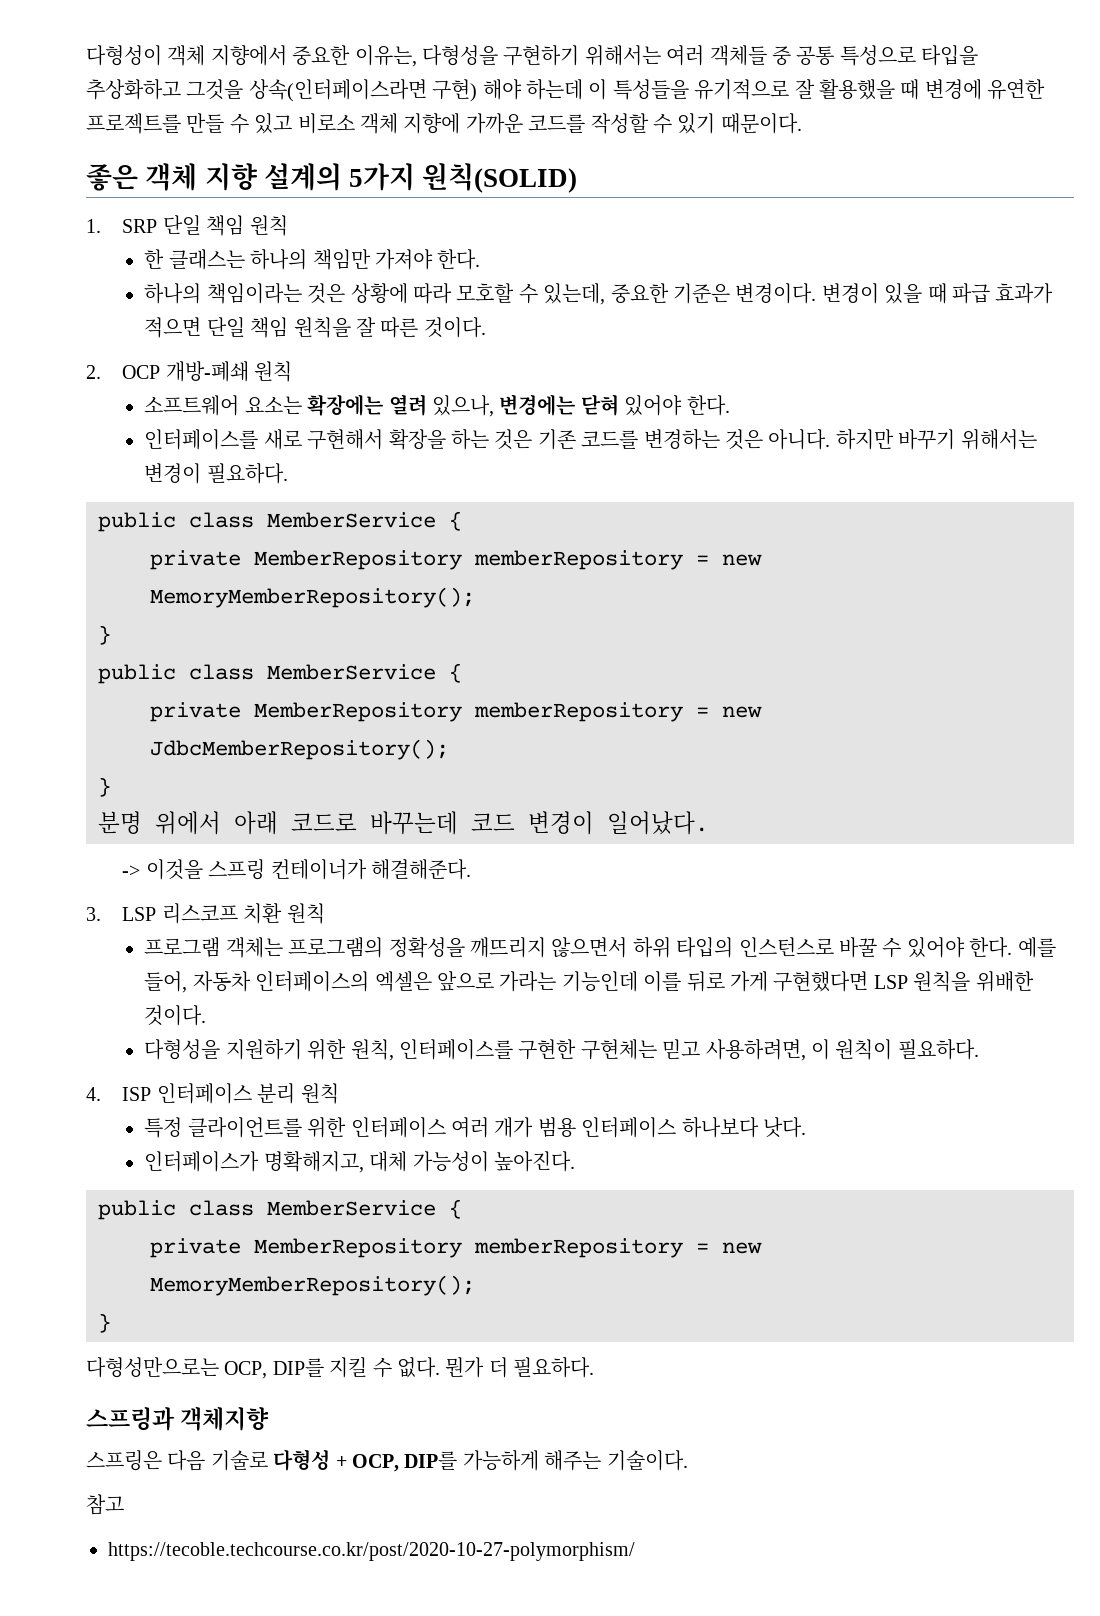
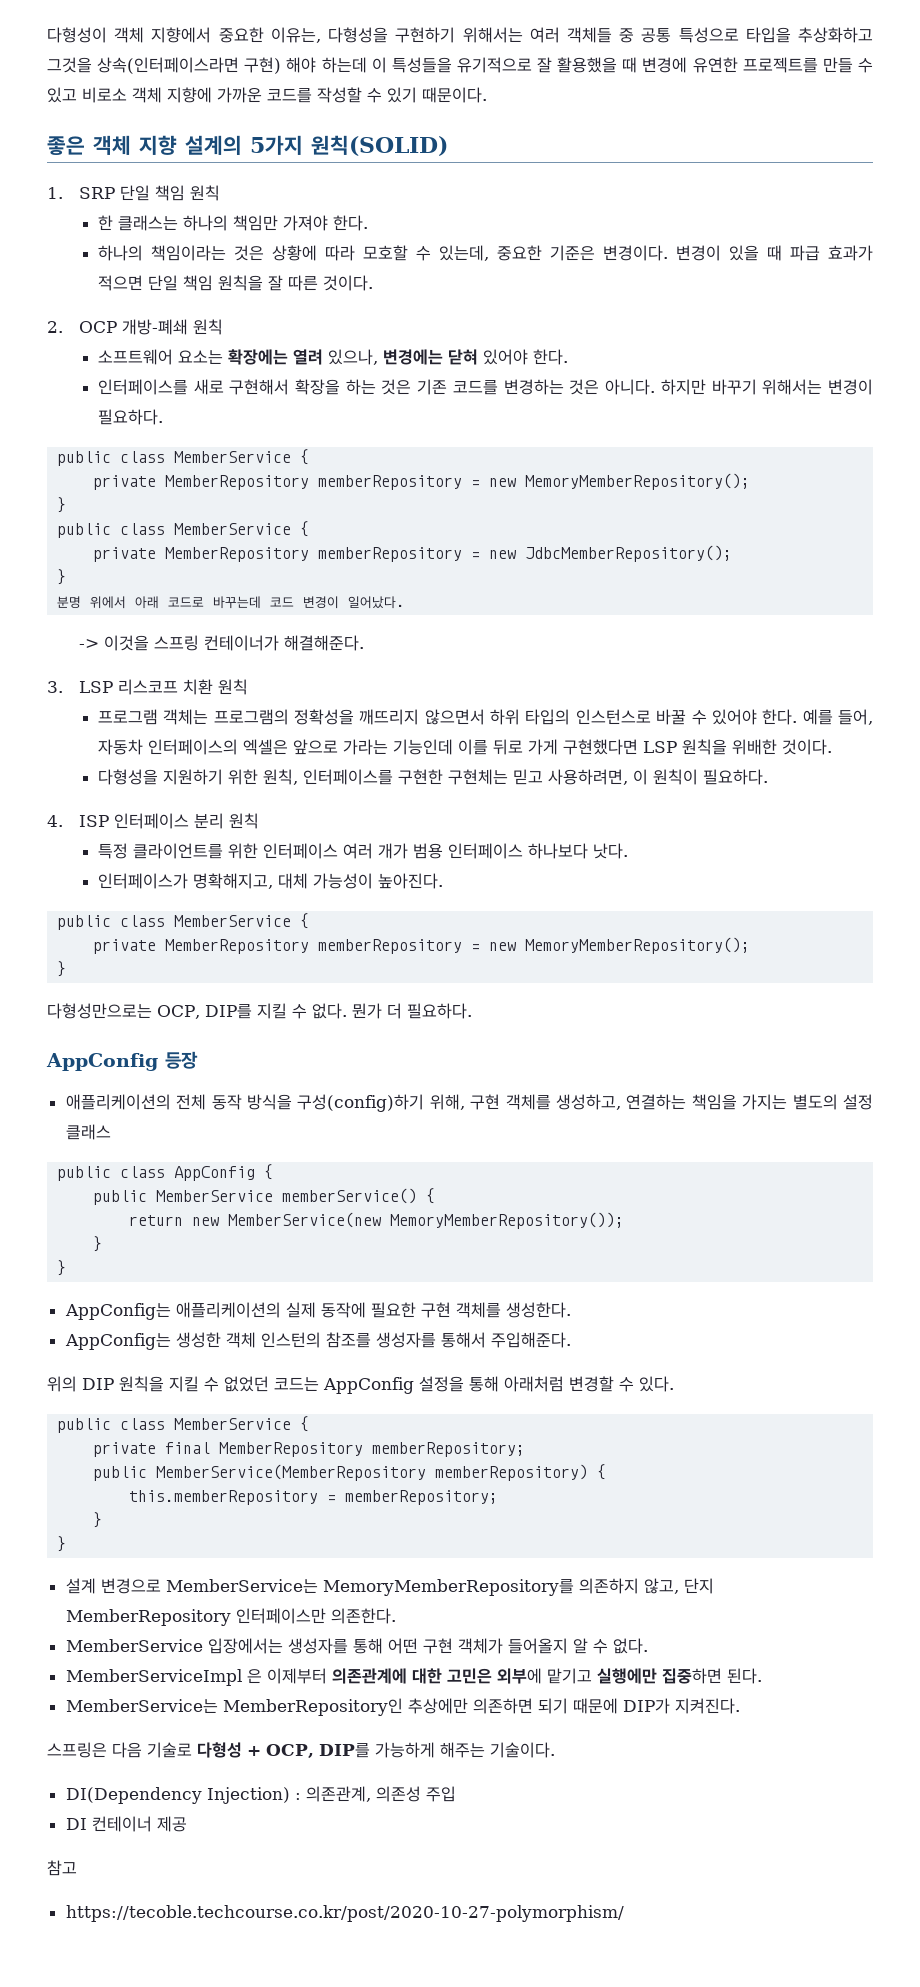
[86,1407,270,1431] 스프링과 객체지향 -> [46,1051,198,1071] [65,1094,873,1112] [65,1124,111,1140] [57,1164,274,1181] [93,1188,436,1205] [129,1212,625,1229] [93,1236,103,1252] [57,1260,67,1276] [64,1302,571,1320] [64,1332,571,1350] [47,1376,674,1394] [57,1416,310,1433] [93,1442,526,1457] [93,1464,607,1481] [129,1490,499,1505] [93,1512,103,1528] [57,1536,67,1552] [65,1578,714,1596] [65,1608,396,1626] [65,1638,648,1654] [65,1668,762,1686] [65,1698,740,1716] AppConfig 등장 // 애플리케이션의 전체 동작 방식을 구성(config)하기 위해, 구현 객체를 생성하고, 연결하는 책임을 가지는 별도의 설정 클래스 // public class AppConfig { // public MemberService memberService() { // return new MemberService(new MemoryMemberRepository()); // } // } // AppConfig는 애플리케이션의 실제 동작에 필요한 구현 객체를 생성한다. // AppConfig는 생성한 객체 인스턴의 참조를 생성자를 통해서 주입해준다. // 위의 DIP 원칙을 지킬 수 없었던 코드는 AppConfig 설정을 통해 아래처럼 변경할 수 있다. // public class MemberService { // private final MemberRepository memberRepository; // public MemberService(MemberRepository memberRepository) { // this.memberRepository = memberRepository; // } // } // 설계 변경으로 MemberService는 MemoryMemberRepository를 의존하지 않고, 단지 MemberRepository 인터페이스만 의존한다. // MemberService 입장에서는 생성자를 통해 어떤 구현 객체가 들어올지 알 수 없다. // MemberServiceImpl 은 이제부터 의존관계에 대한 고민은 외부에 맡기고 실행에만 집중하면 된다. // MemberService는 MemberRepository인 추상에만 의존하면 되기 때문에 DIP가 지켜진다.
(688, 1460) none -> [65,1786,456,1804] [65,1816,187,1832] // DI(Dependency Injection) : 의존관계, 의존성 주입 // DI 컨테이너 제공

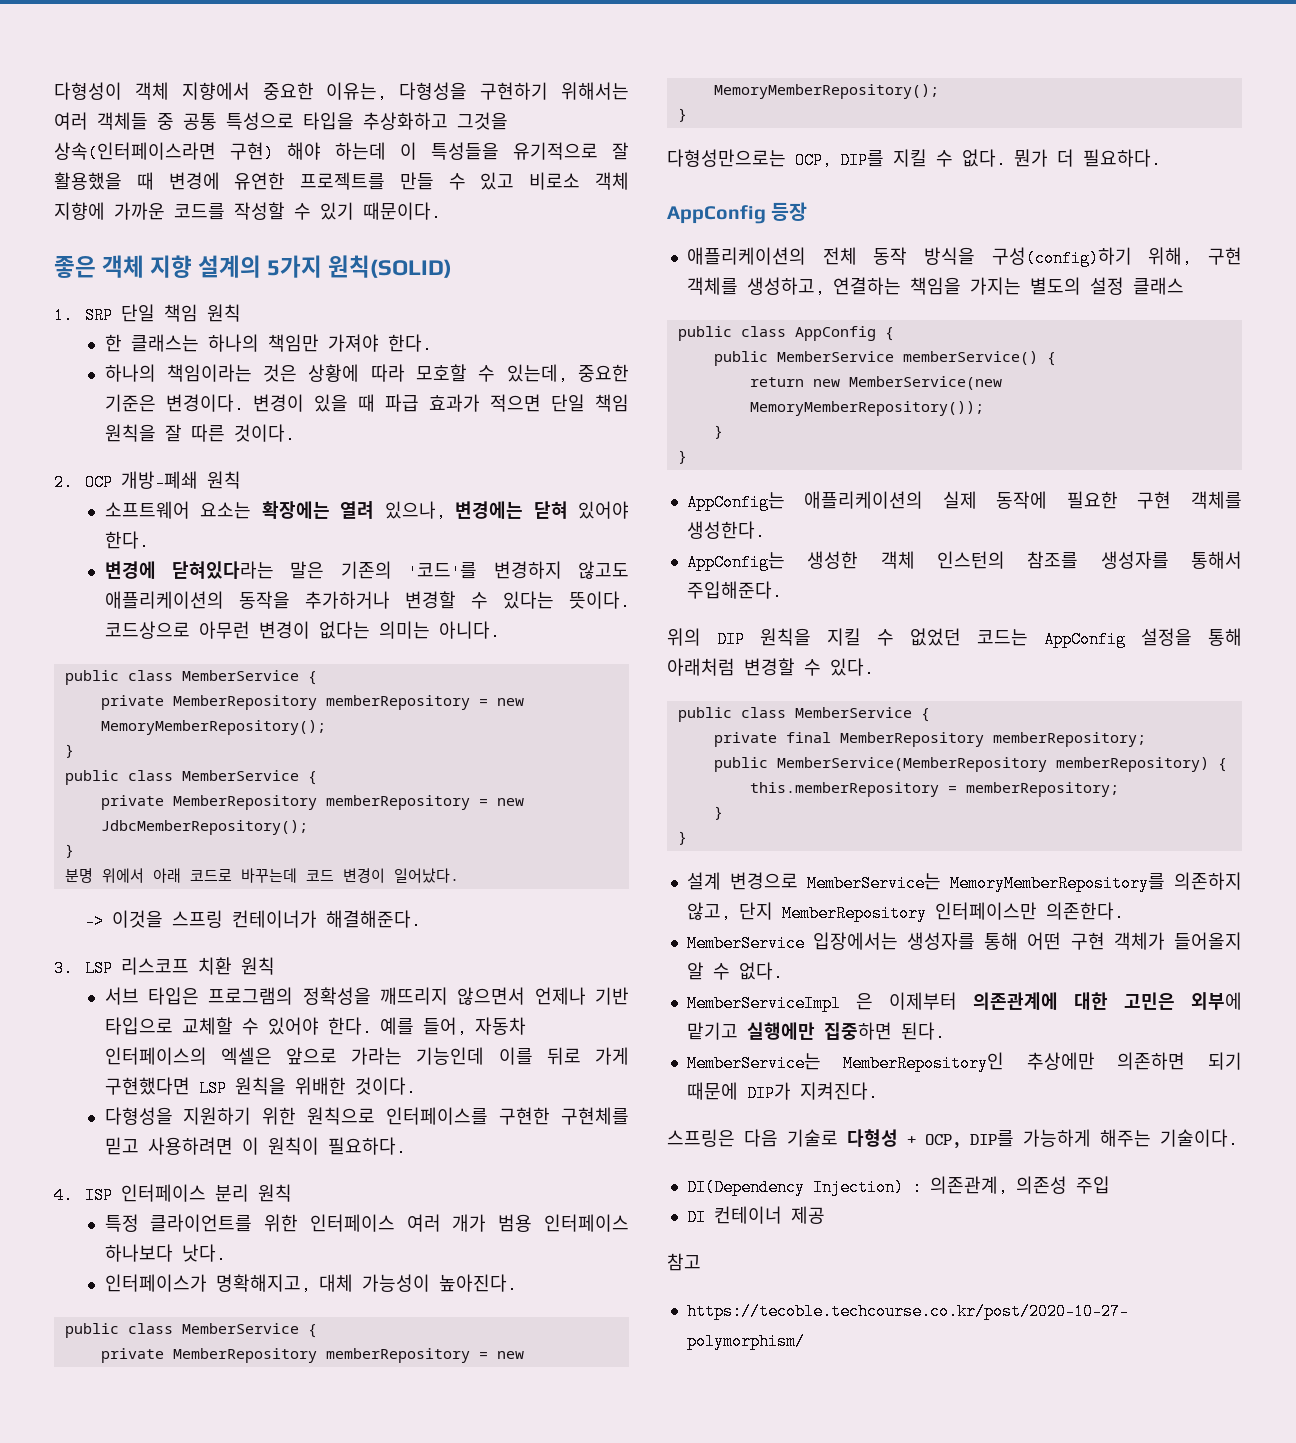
[97,379,874,395] [97,409,163,425] 인터페이스를 새로 구현해서 확장을 하는 것은 기존 코드를 변경하는 것은 아니다. 하지만 바꾸기 위해서는 변경이 필요하다. -> [104,561,630,581] [104,591,630,611] [104,621,500,641] 변경에 닫혀있다라는 말은 기존의 '코드'를 변경하지 않고도 애플리케이션의 동작을 추가하거나 변경할 수 있다는 뜻이다. 코드상으로 아무런 변경이 없다는 의미는 아니다.
[97,709,209,725] 프로그램 객체는 -> [104,987,199,1005] 서브 타입은
[490,709,687,725] 하위 타입의 인스턴스로 바꿀 -> [534,987,629,1005] [104,1017,233,1035] 언제나 기반 타입으로 교체할
[262,769,298,785] 원칙, -> [307,1107,376,1125] 원칙으로
[447,769,628,785] 구현체는 믿고 사용하려면, -> [561,1107,629,1125] [104,1137,233,1155] 구현체를 믿고 사용하려면

